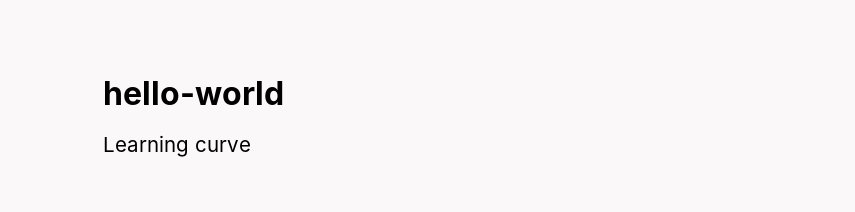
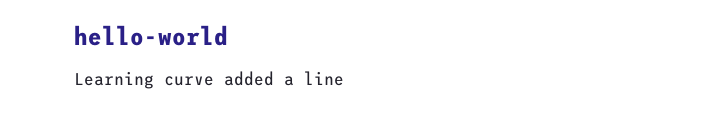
(251, 146) none -> [224,71,344,86] added a line

